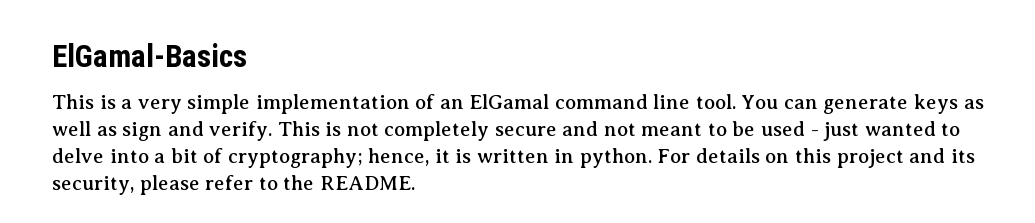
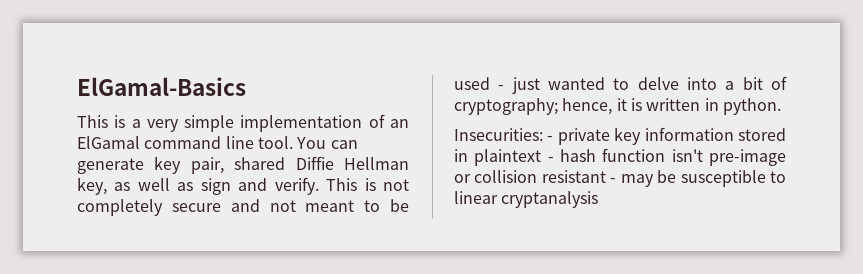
[914,94,959,114] keys -> [154,156,409,174] [77,177,107,195] key pair, shared Diffie Hellman key,
[657,148,975,168] [52,175,415,195] For details on this project and its security, please refer to the README. -> [454,127,786,145] [454,148,786,166] [454,170,786,187] [454,191,599,208] // Insecurities: - private key information stored in plaintext - hash function isn't pre-image or collision resistant - may be susceptible to linear cryptanalysis

